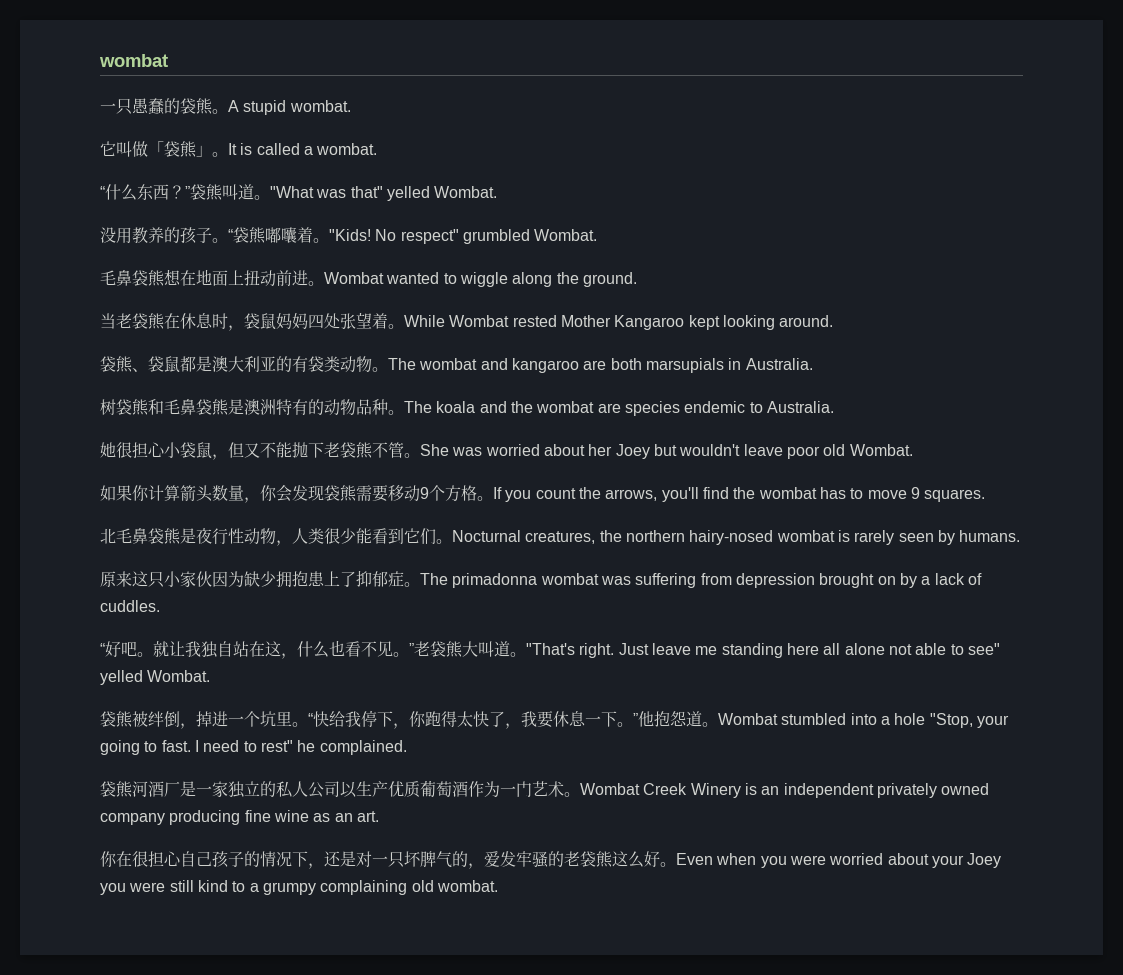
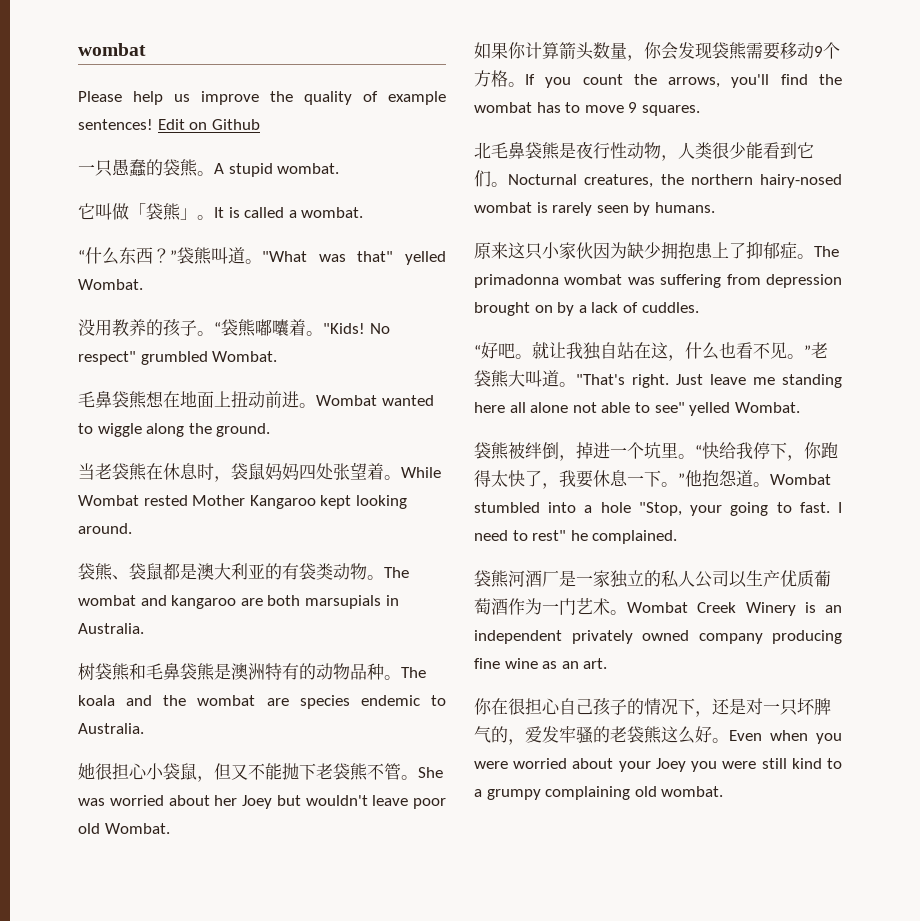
[99,54,168,67] wombat -> [78,43,146,56] [78,91,446,105] [78,119,260,130] wombat // Please help us improve the quality of example sentences! Edit on Github

